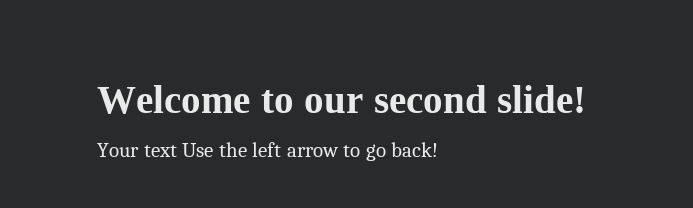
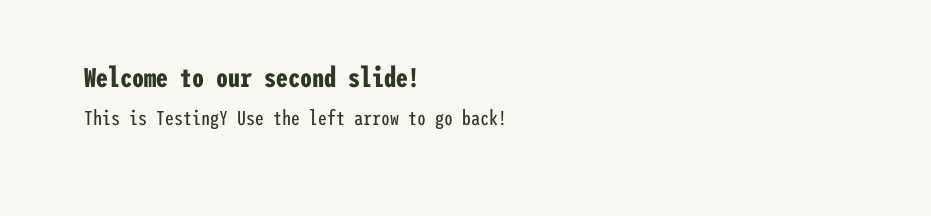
[97,143,177,157] Your text -> [84,109,228,130] This is TestingY

